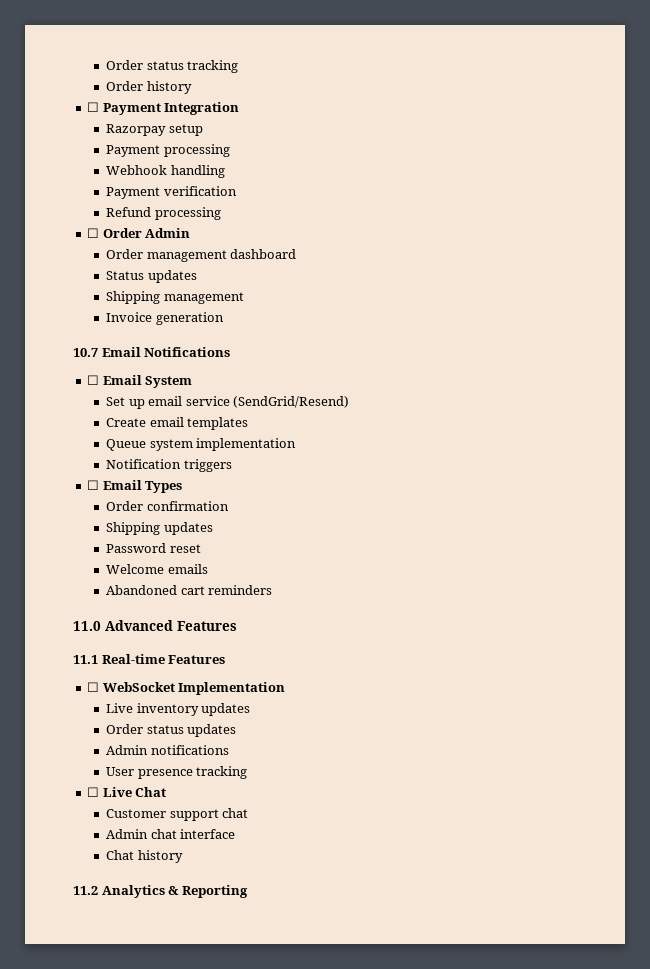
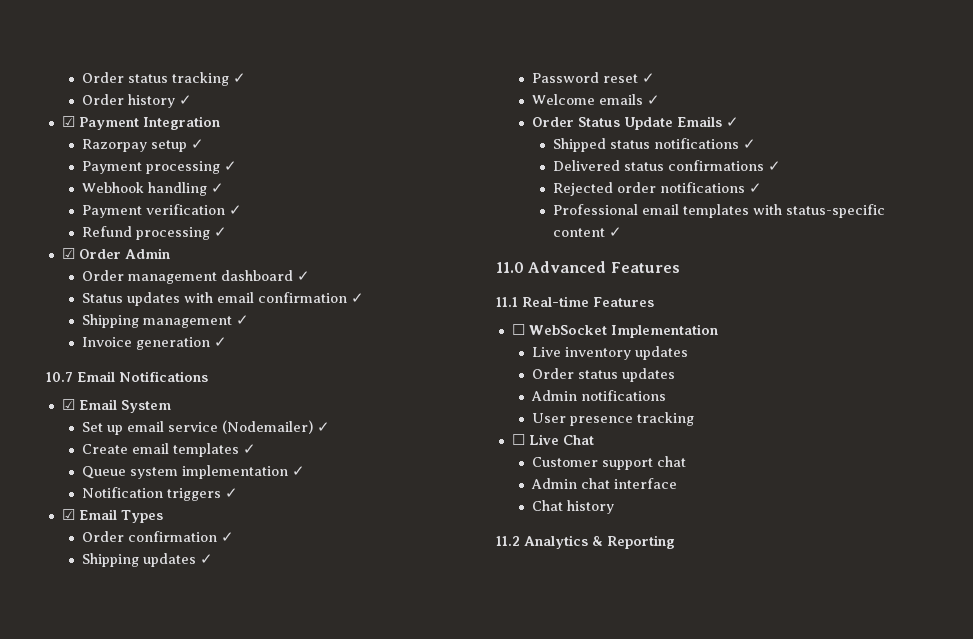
(239, 66) none -> [233,73,247,83] ✓
[87,102,100,112] // ☐ -> [179,95,193,105] [61,116,75,127] ✓ // ☑
(203, 130) none -> [191,139,205,149] ✓
(230, 150) none -> [224,161,238,171] ✓
(225, 171) none -> [211,183,225,193] ✓
(237, 191) none -> [229,205,243,215] ✓
[87,228,100,238] // ☐ -> [214,227,228,237] [61,248,75,259] ✓ // ☑
(297, 254) none -> [297,271,311,281] ✓
(197, 276) none -> [184,292,365,303] with email confirmation ✓
(244, 298) none -> [236,315,250,325] ✓
(224, 318) none -> [214,337,228,347] ✓
[87,375,100,385] ☐ -> [61,399,75,410] ☑
[233,396,350,408] (SendGrid/Resend) -> [222,420,331,434] (Nodemailer) ✓
(249, 423) none -> [243,444,257,454] ✓
(297, 444) none -> [292,466,306,476] ✓
[87,480,100,490] // ☐ -> [225,488,239,498] [61,509,75,520] ✓ // ☑
(229, 506) none -> [221,532,235,542] ✓
(213, 528) none -> [200,554,214,564] ✓
(201, 548) none -> [642,73,656,83] ✓
[106,585,273,595] // Abandoned cart reminders -> [647,95,661,105] [532,116,740,130] [552,138,756,152] [552,160,781,171] [552,182,762,196] [552,204,885,218] [552,227,622,237] ✓ // Order Status Update Emails ✓ // Shipped status notifications ✓ // Delivered status confirmations ✓ // Rejected order notifications ✓ // Professional email templates with status-specific content ✓

